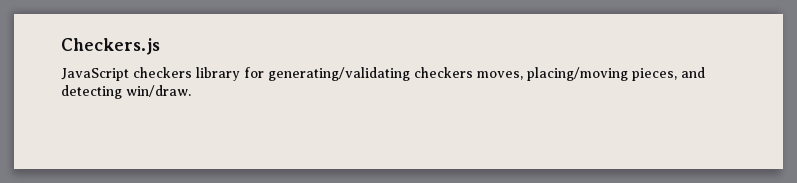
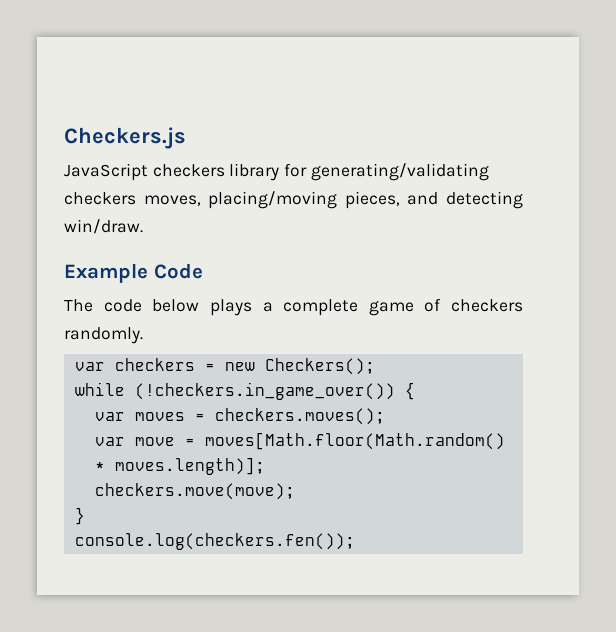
(191, 91) none -> [64,263,203,283] [64,298,523,316] [64,327,143,344] [74,358,375,375] [74,382,415,400] [94,408,385,425] [94,432,505,450] [94,457,265,475] [94,483,295,500] [74,507,85,525] [74,533,355,550] // Example Code // The code below plays a complete game of checkers randomly. // var checkers = new Checkers(); // while (!checkers.in_game_over()) { // var moves = checkers.moves(); // var move = moves[Math.floor(Math.random() * moves.length)]; // checkers.move(move); // } // console.log(checkers.fen());

